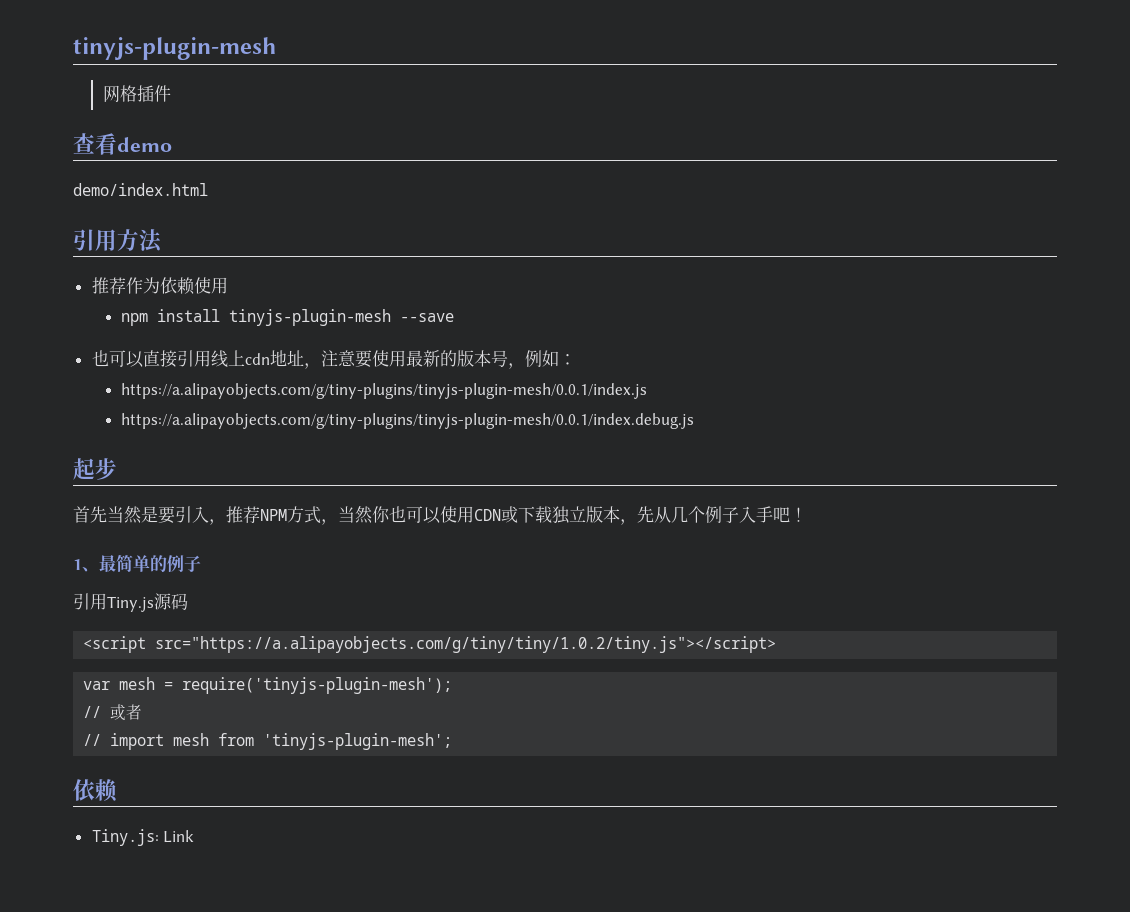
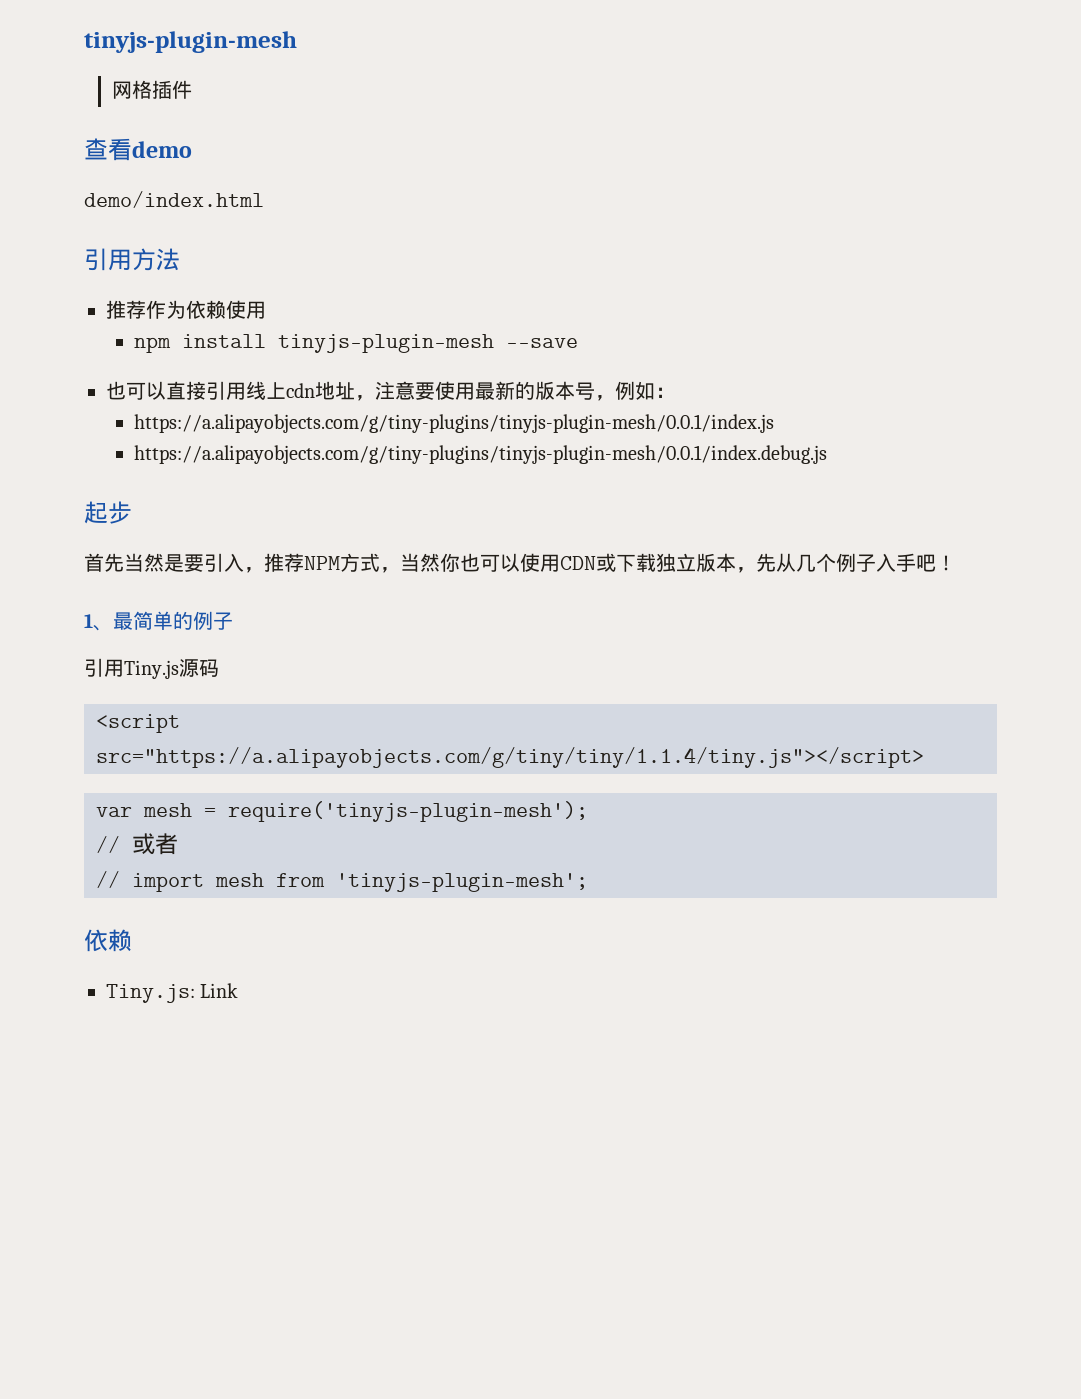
[155,636,777,653] src="https://a.alipayobjects.com/g/tiny/tiny/1.0.2/tiny.js"></script> -> [96,747,924,768] src="https://a.alipayobjects.com/g/tiny/tiny/1.1.4/tiny.js"></script>

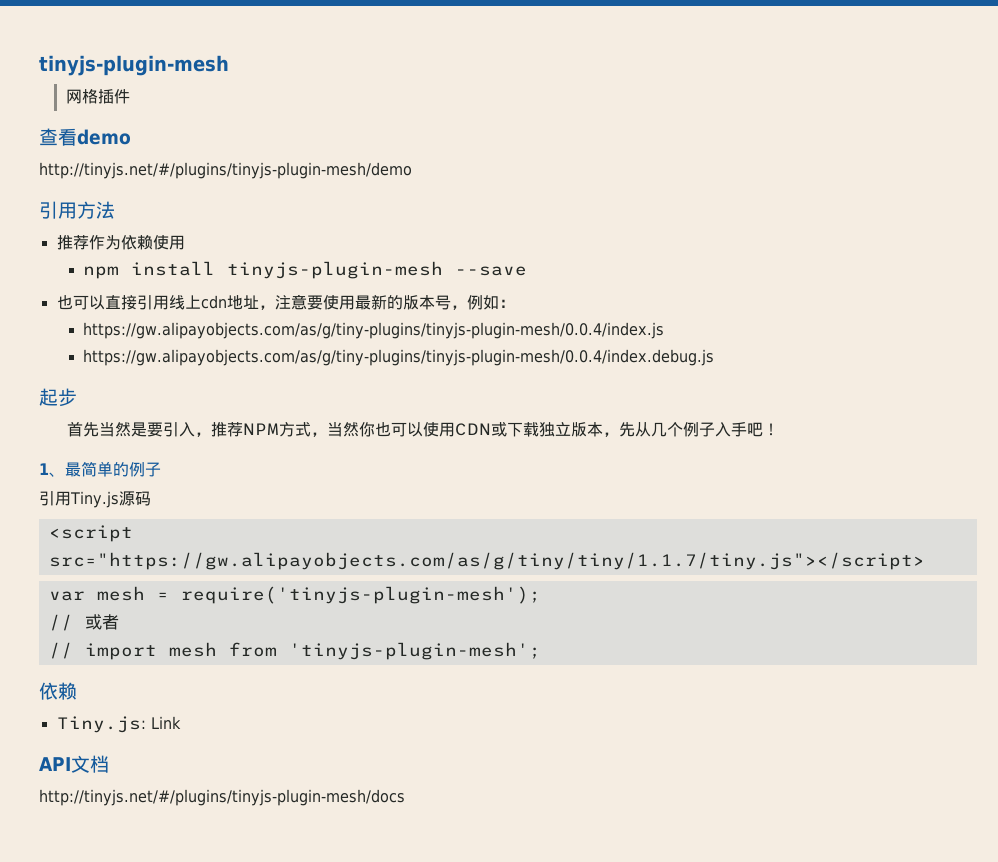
[84,191,264,208] demo/index.html -> [39,162,412,179] http://tinyjs.net/#/plugins/tinyjs-plugin-mesh/demo
[134,414,775,433] [134,445,828,464] https://a.alipayobjects.com/g/tiny-plugins/tinyjs-plugin-mesh/0.0.1/index.js // https://a.alipayobjects.com/g/tiny-plugins/tinyjs-plugin-mesh/0.0.1/index.debug.js -> [83,322,665,339] [83,349,715,366] https://gw.alipayobjects.com/as/g/tiny-plugins/tinyjs-plugin-mesh/0.0.4/index.js // https://gw.alipayobjects.com/as/g/tiny-plugins/tinyjs-plugin-mesh/0.0.4/index.debug.js
[96,747,924,768] src="https://a.alipayobjects.com/g/tiny/tiny/1.1.4/tiny.js"></script> -> [48,552,925,570] src="https://gw.alipayobjects.com/as/g/tiny/tiny/1.1.7/tiny.js"></script>
(239, 990) none -> [39,755,109,773] [39,789,405,806] // API文档 // http://tinyjs.net/#/plugins/tinyjs-plugin-mesh/docs

